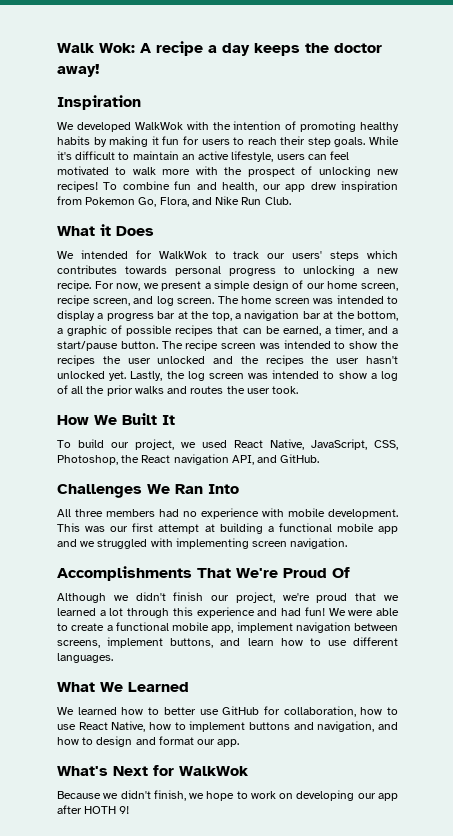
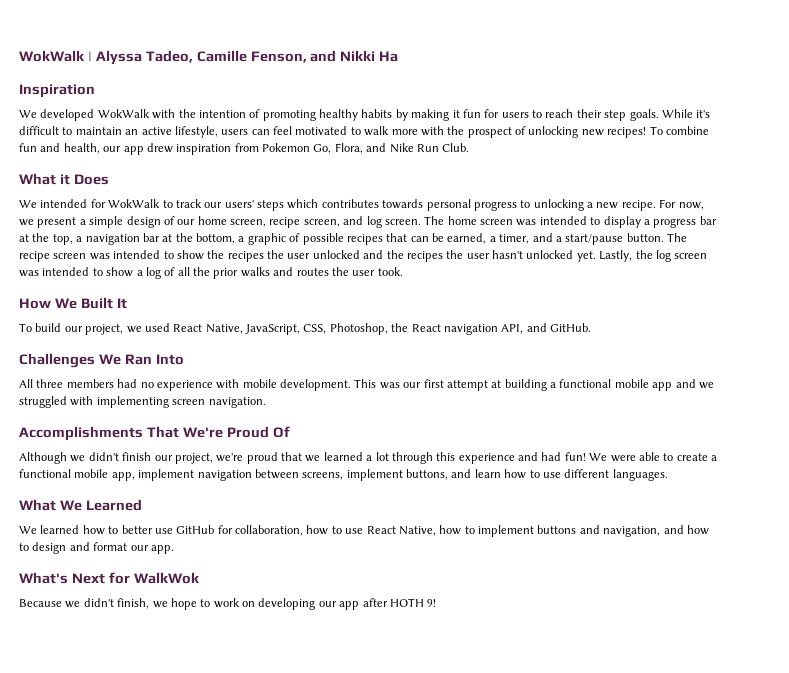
[57,41,382,56] [57,64,100,77] Walk Wok: A recipe a day keeps the doctor away! -> [19,50,399,65] WokWalk | Alyssa Tadeo, Camille Fenson, and Nikki Ha
[134,122,183,130] WalkWok -> [97,109,150,118] WokWalk
[158,251,207,259] WalkWok -> [108,199,161,208] WokWalk

